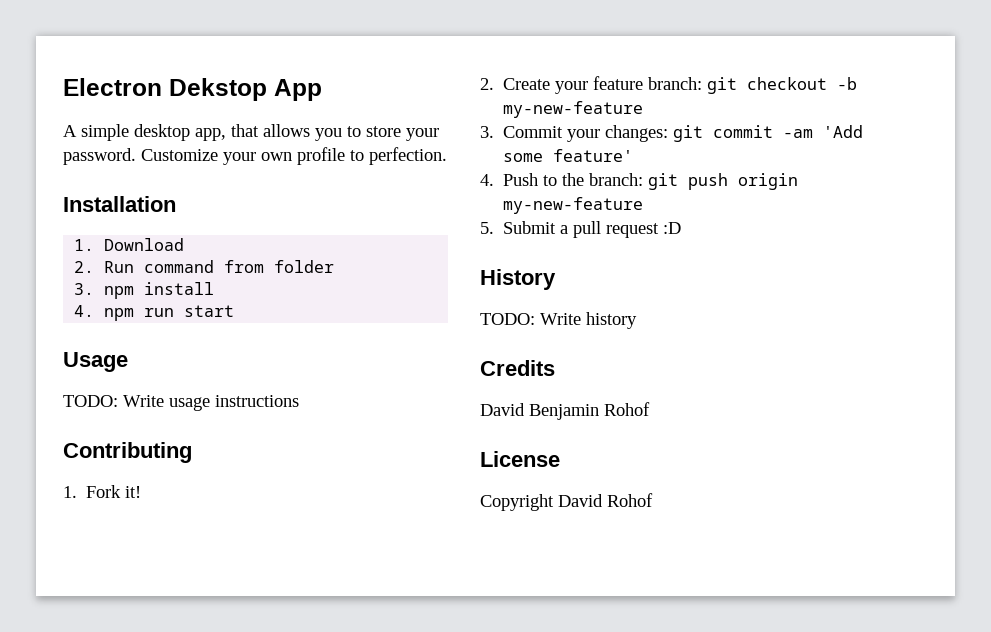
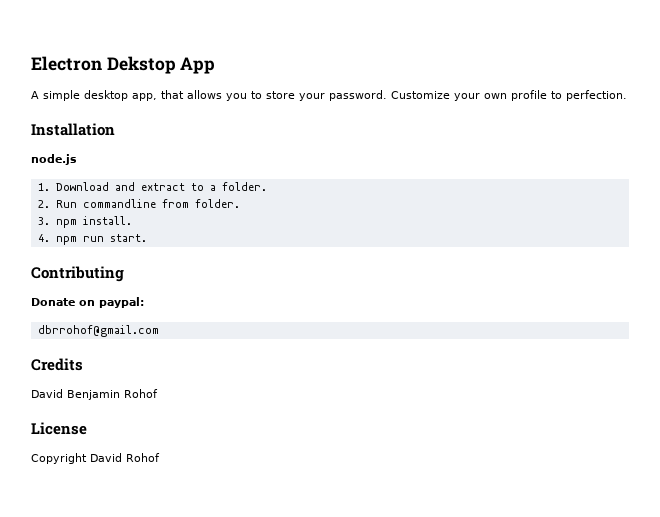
(176, 204) none -> [31,154,77,165] // node.js
(185, 244) none -> [114,182,267,191] and extract to a folder.
[144,260,335,273] command from folder -> [82,199,240,208] commandline from folder.
[144,282,215,295] install -> [82,216,132,225] install.
[184,305,235,317] [63,352,128,372] [63,395,299,411] [63,442,192,463] [63,485,142,498] [480,76,858,94] [503,101,644,118] [480,125,864,142] [503,149,634,162] [480,173,799,190] [503,197,644,214] [480,221,682,238] [480,269,556,290] [480,312,637,329] start // Usage // TODO: Write usage instructions // Contributing // 1. Fork it! // 2. Create your feature branch: git checkout -b my-new-feature // 3. Commit your changes: git commit -am 'Add some feature' // 4. Push to the branch: git push origin my-new-feature // 5. Submit a pull request :D // History // TODO: Write history -> [109,234,147,242] [31,266,124,282] [31,297,144,308] [37,325,159,337] start. // Contributing // Donate on paypal: // dbrrohof@gmail.com

